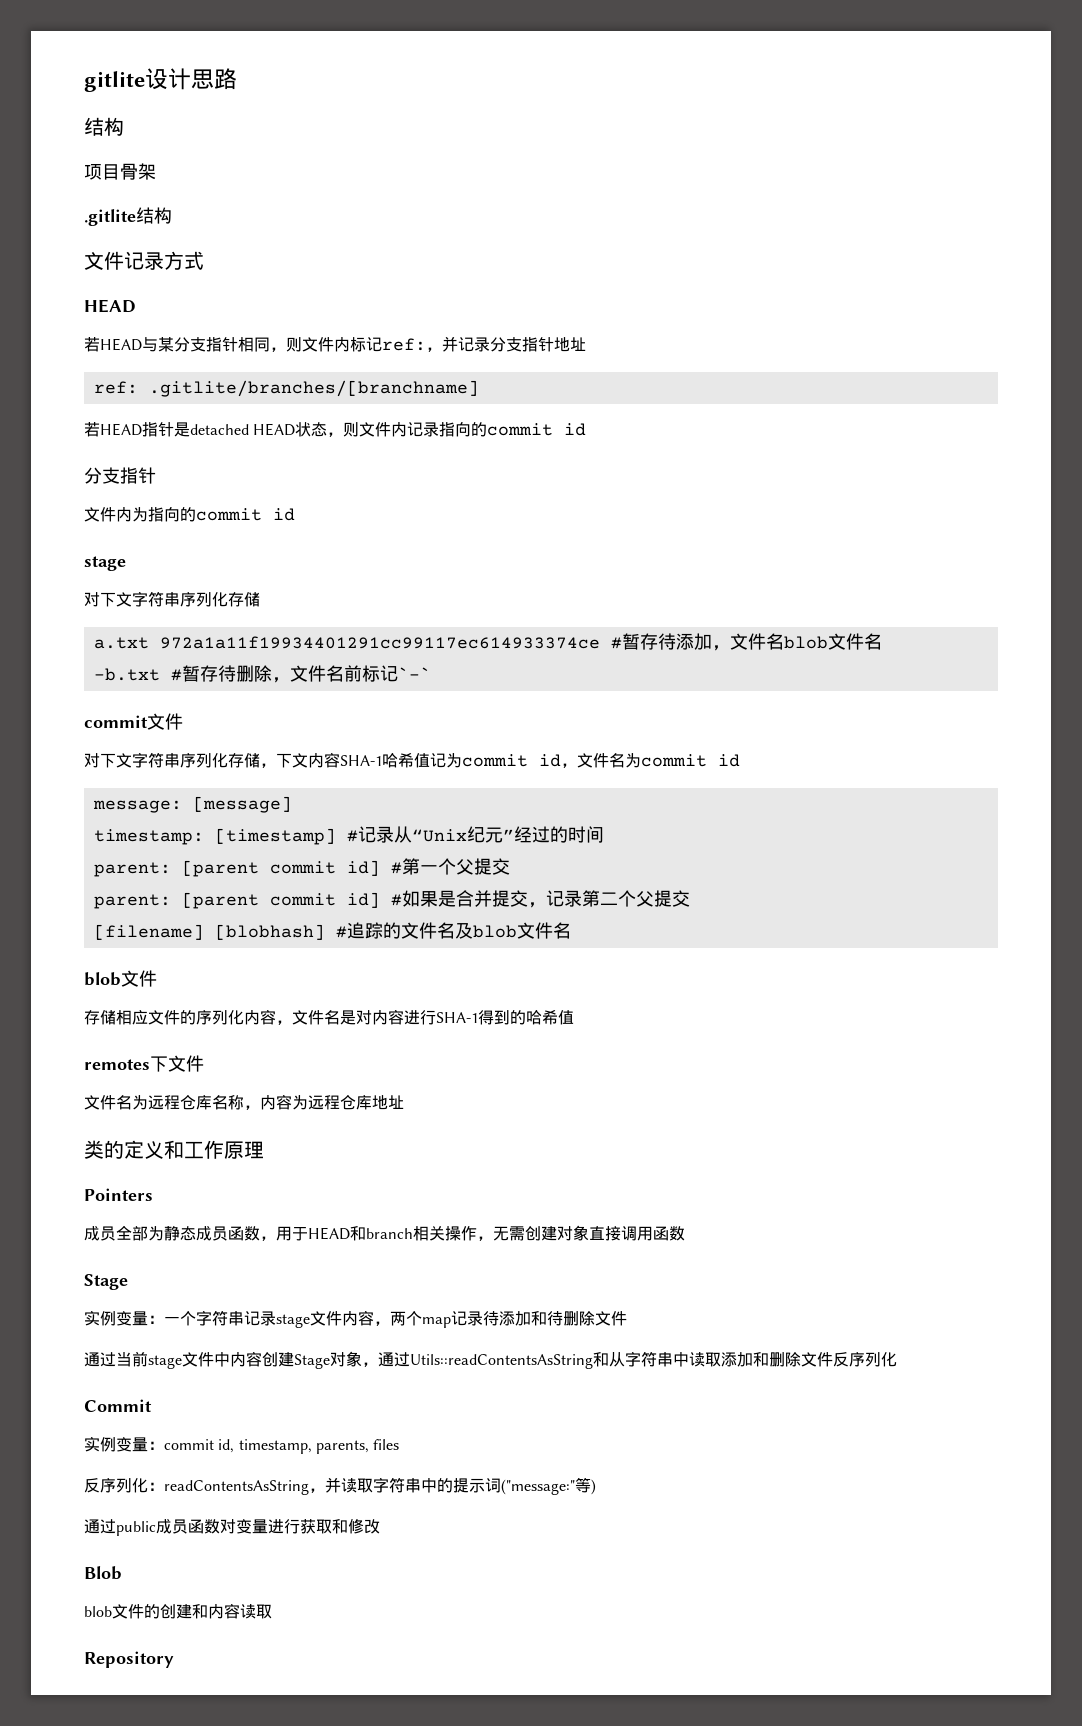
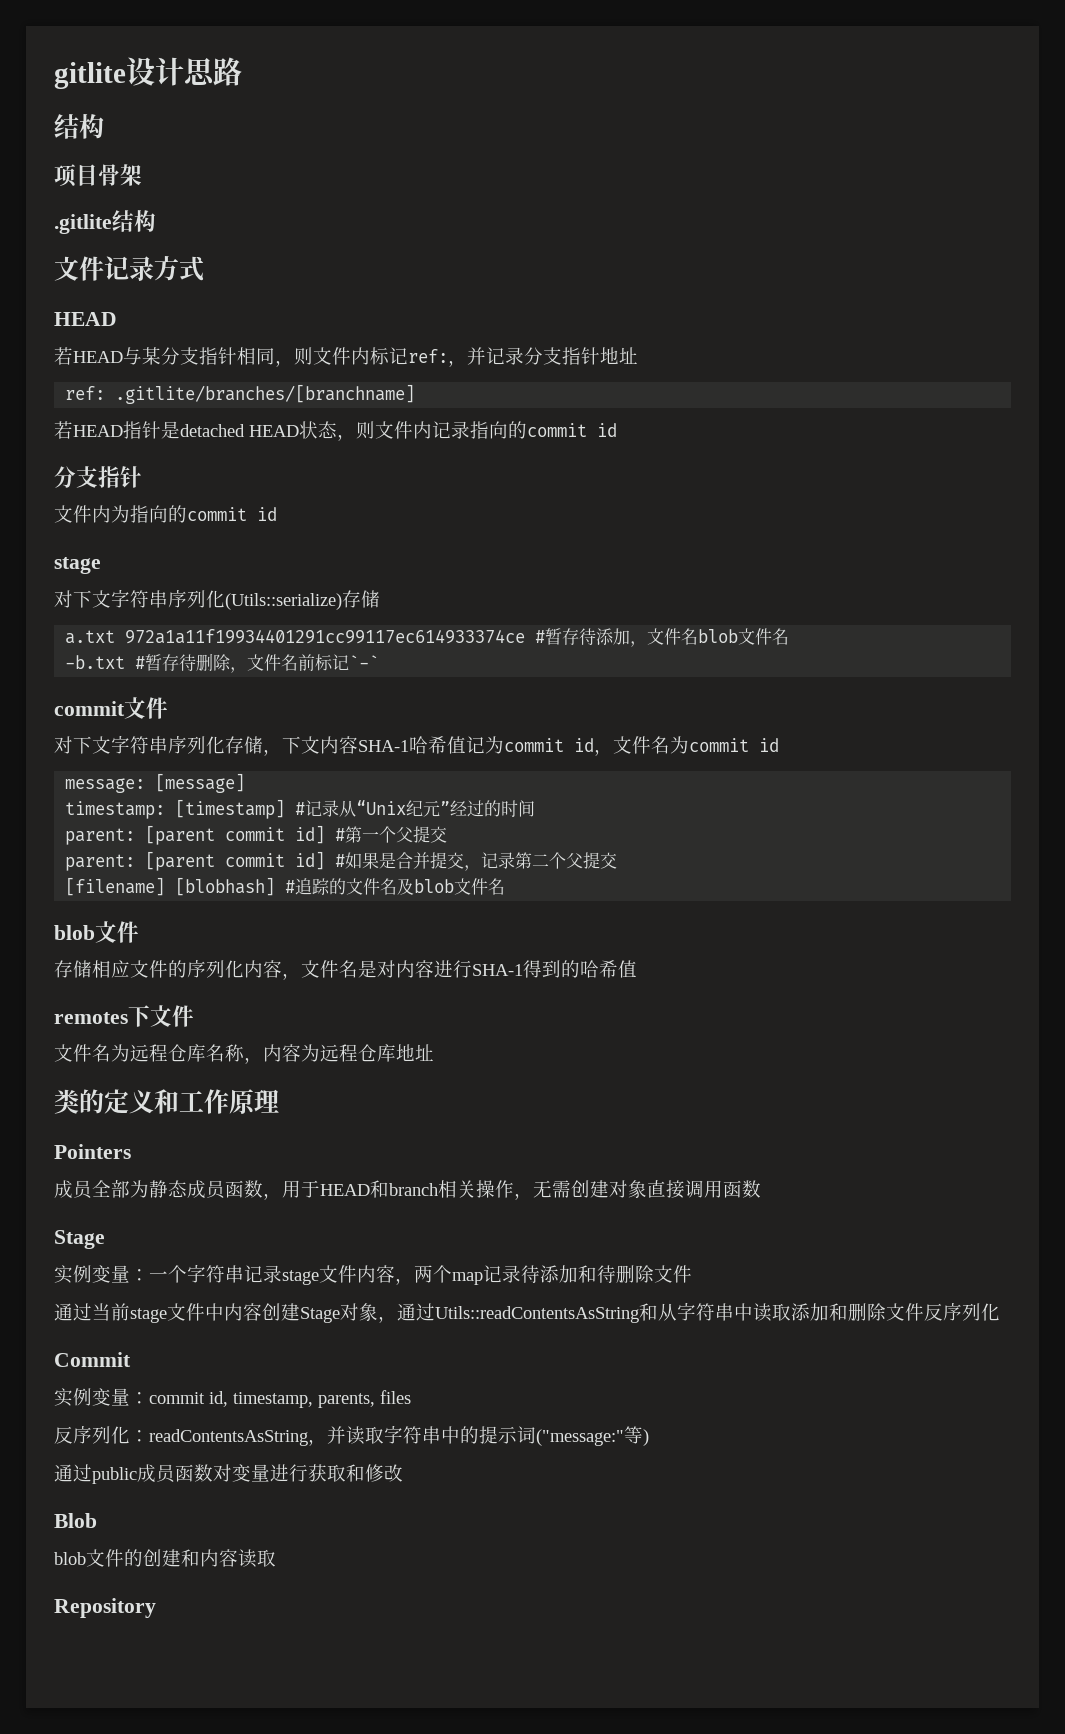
(228, 599) none -> [225,593,342,610] (Utils::serialize)

